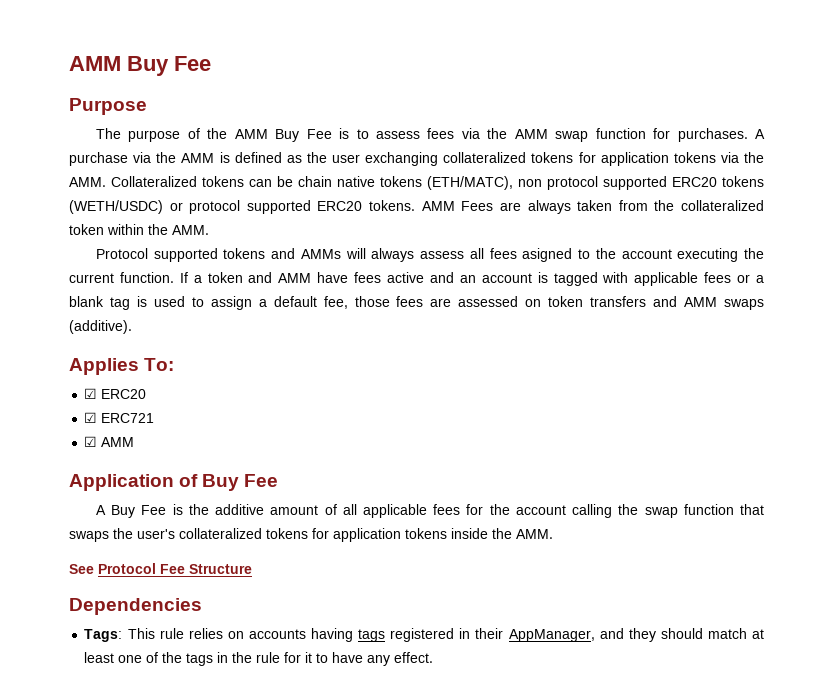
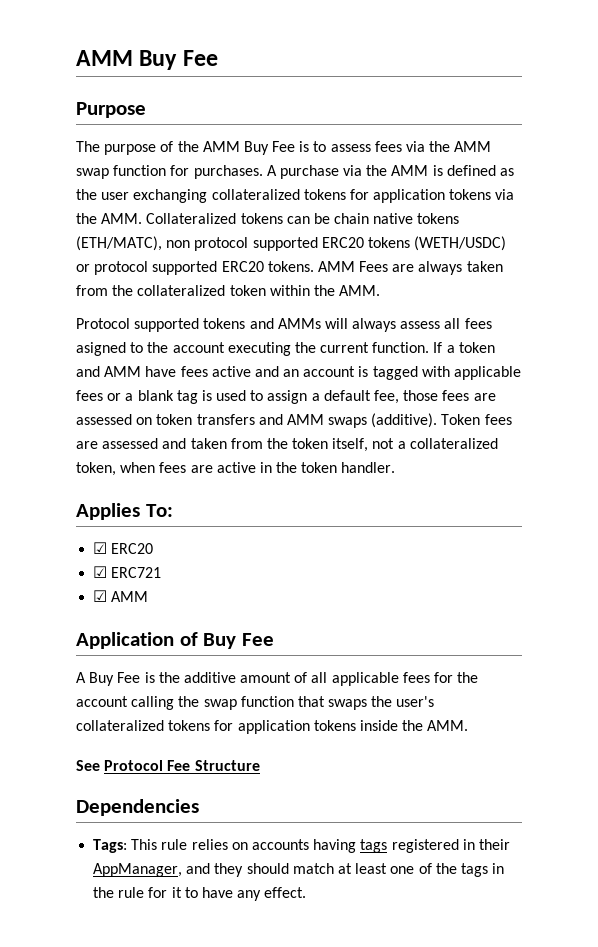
(132, 327) none -> [441,414,512,425] [76,438,498,452] [76,462,396,476] Token fees are assessed and taken from the token itself, not a collateralized token, when fees are active in the token handler.

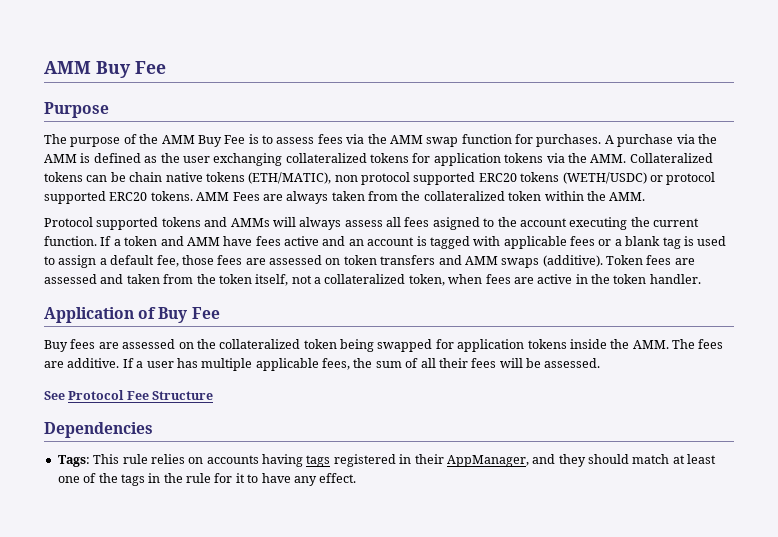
[76,236,162,251] (ETH/MATC), -> [248,172,332,184] (ETH/MATIC),
[76,503,173,520] [93,542,154,554] [93,566,162,578] [93,590,149,602] [76,632,275,649] [76,672,479,686] [76,696,435,710] [76,720,211,731] Applies To: // ☑ ERC20 // ☑ ERC721 // ☑ AMM // Application of Buy Fee // A Buy Fee is the additive amount of all applicable fees for the account calling the swap function that swaps the user's collateralized tokens -> [44,307,220,323] [44,339,433,352] Application of Buy Fee // Buy fees are assessed on the collateralized token being swapped
(469, 725) none -> [672,339,724,349] [44,358,601,371] The fees are additive. If a user has multiple applicable fees, the sum of all their fees will be assessed.

